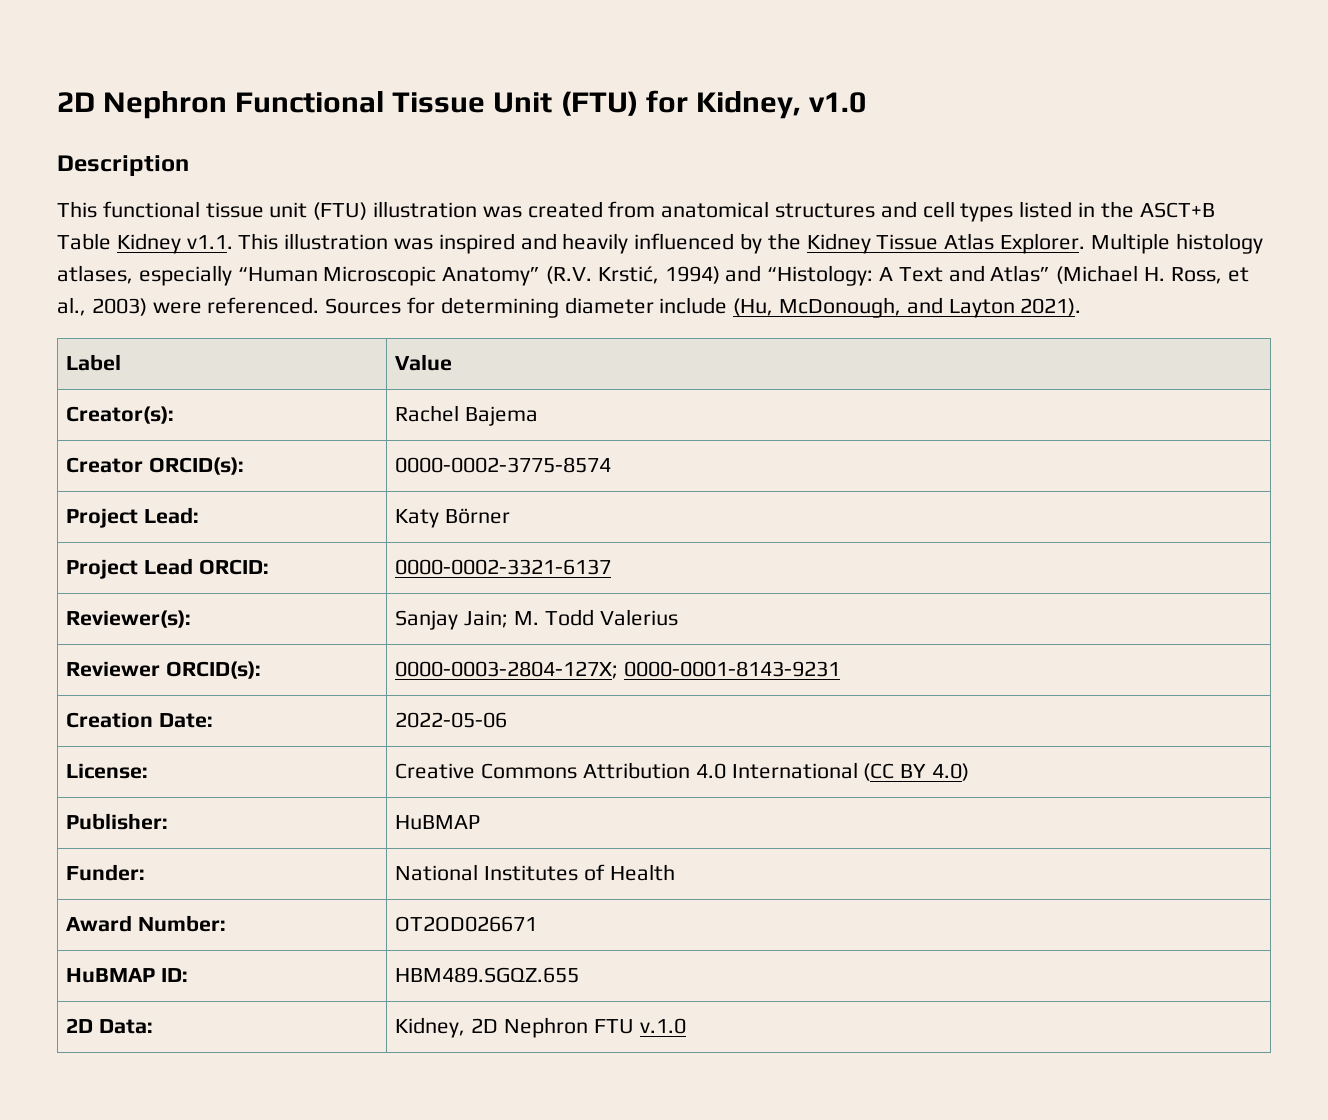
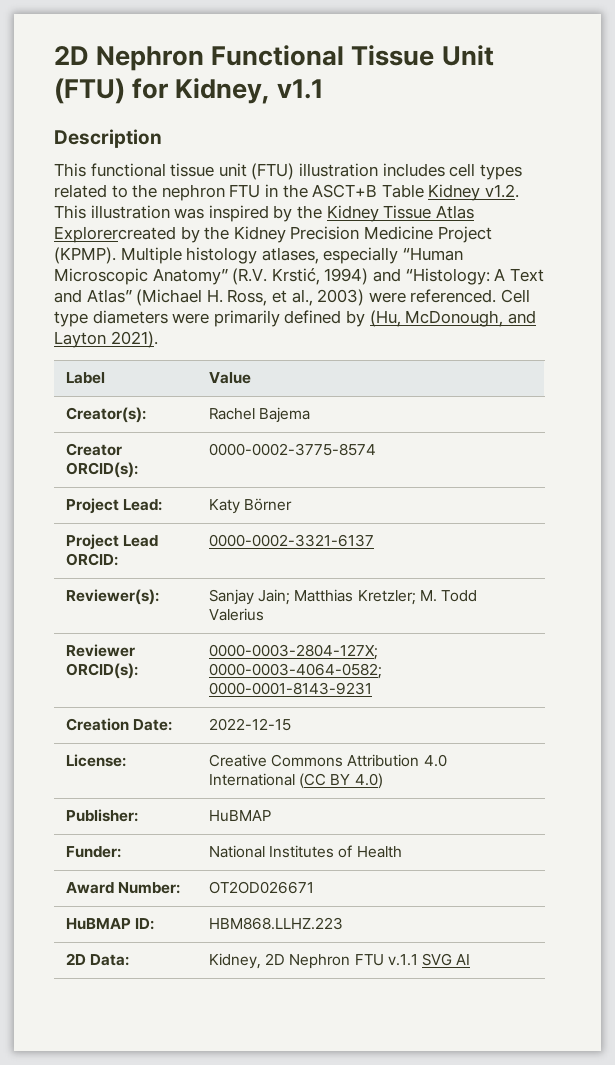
[808,92,866,113] v1.0 -> [277,79,324,99] v1.1
[482,201,1073,222] was created from anatomical structures and cell types listed -> [382,163,522,180] [54,184,261,201] includes cell types related to the nephron FTU
[186,235,233,249] v1.1. -> [484,184,519,198] v1.2.
[520,233,735,254] and heavily influenced -> (269, 213) none
[1000,233,1086,254] Explorer. -> [54,226,492,243] [54,247,116,264] Explorercreated by the Kidney Precision Medicine Project (KPMP).
[325,297,728,318] Sources for determining diameter include -> [500,289,530,303] [54,310,365,327] Cell type diameters were primarily defined by
(509, 619) none -> [294,589,416,605] Matthias Kretzler;
(619, 670) none -> [209,663,383,679] 0000-0003-4064-0582;
[395,712,508,728] 2022-05-06 -> [209,718,292,731] 2022-12-15
[395,967,580,983] HBM489.SGQZ.655 -> [209,917,344,930] HBM868.LLHZ.223
[639,1018,686,1034] v.1.0 -> [387,953,471,966] v.1.1 SVG AI

